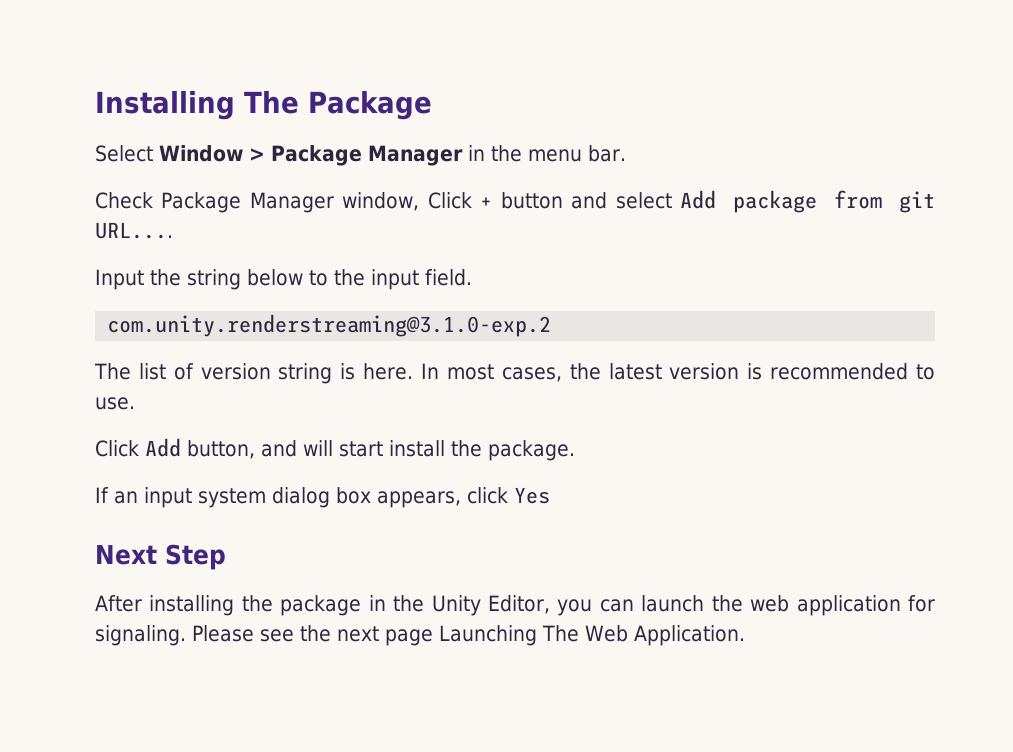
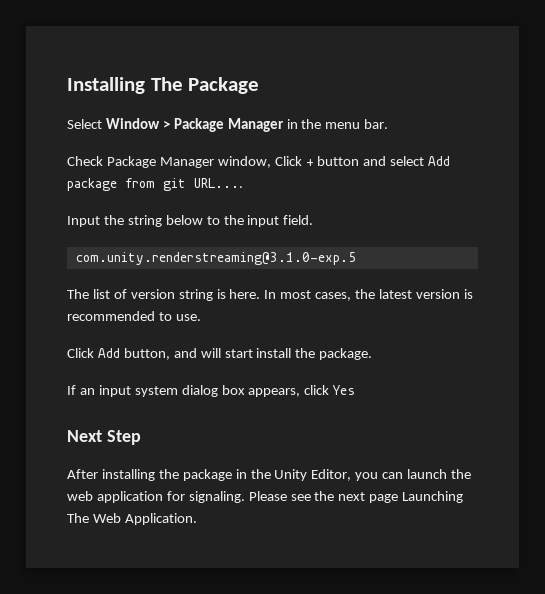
[107,314,552,337] com.unity.renderstreaming@3.1.0-exp.2 -> [75,252,356,265] com.unity.renderstreaming@3.1.0-exp.5

